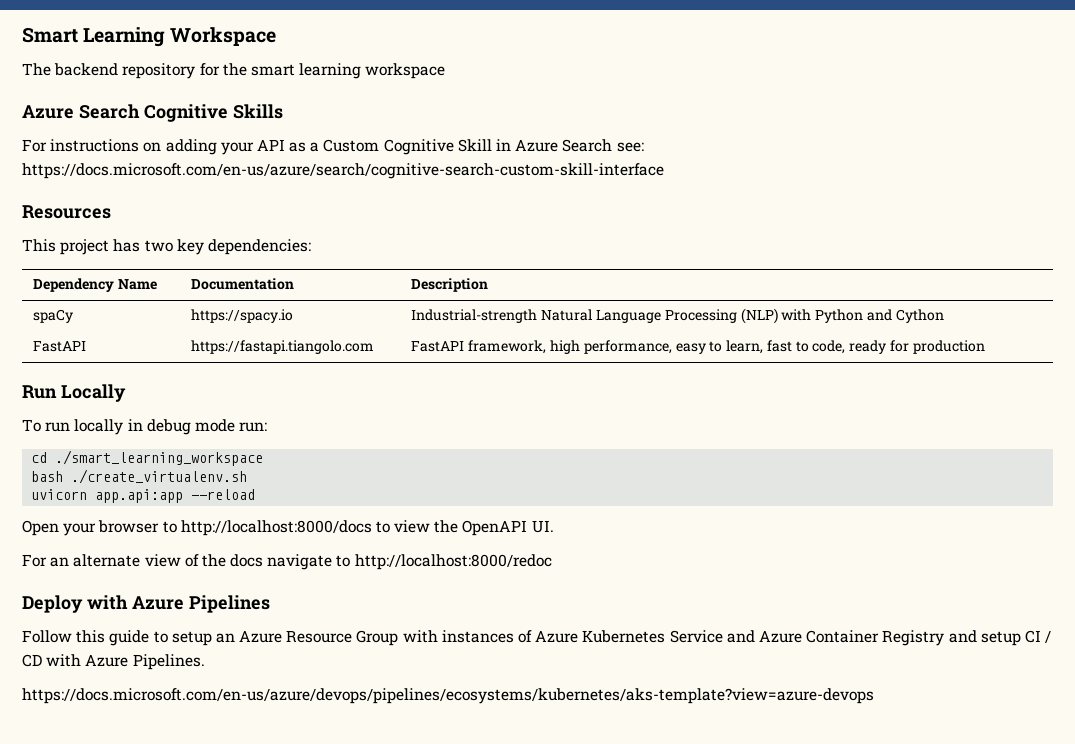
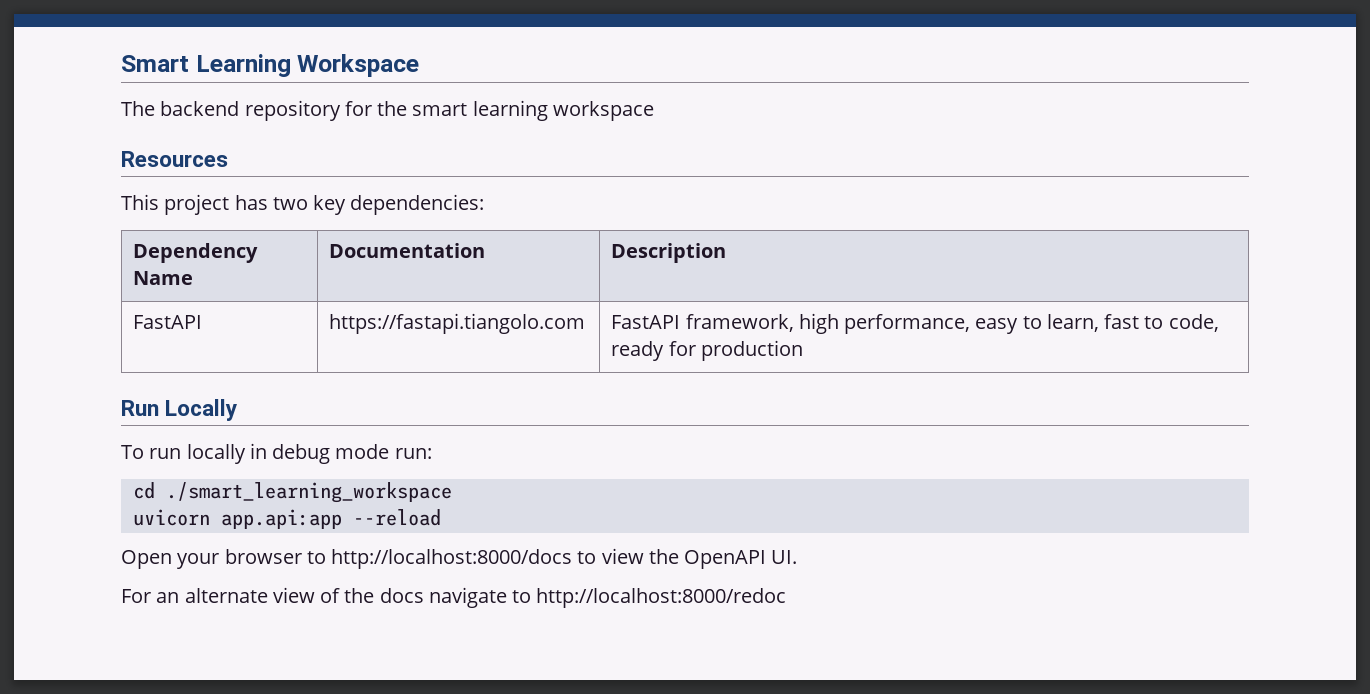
[22,104,283,122] [22,139,644,155] [22,163,664,179] // Azure Search Cognitive Skills // For instructions on adding your API as a Custom Cognitive Skill in Azure Search see: https://docs.microsoft.com/en-us/azure/search/cognitive-search-custom-skill-interface -> (654, 111) none
[33,309,74,323] [191,309,294,323] [411,308,944,324] // spaCy | https://spacy.io | Industrial-strength Natural Language Processing (NLP) with Python and Cython -> (727, 253) none
[31,469,248,484] // bash ./create_virtualenv.sh -> (452, 492) none
[22,595,270,613] [22,630,1052,646] [22,654,205,670] [22,688,874,704] // Deploy with Azure Pipelines // Follow this guide to setup an Azure Resource Group with instances of Azure Kubernetes Service and Azure Container Registry and setup CI / CD with Azure Pipelines. // https://docs.microsoft.com/en-us/azure/devops/pipelines/ecosystems/kubernetes/aks-template?view=azure-devops -> (787, 598) none

